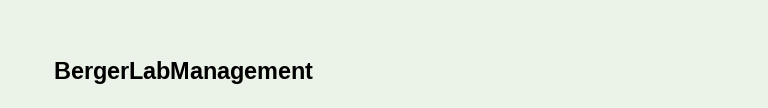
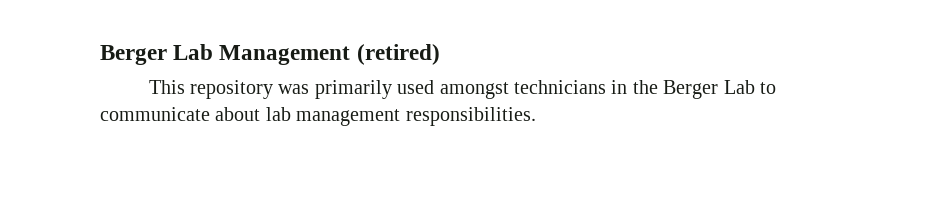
[54,61,313,84] BergerLabManagement -> [100,44,440,65] [148,80,776,99] [100,107,536,126] Berger Lab Management (retired) // This repository was primarily used amongst technicians in the Berger Lab to communicate about lab management responsibilities.

